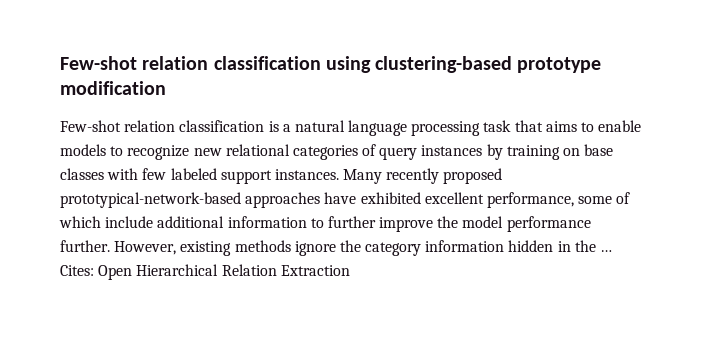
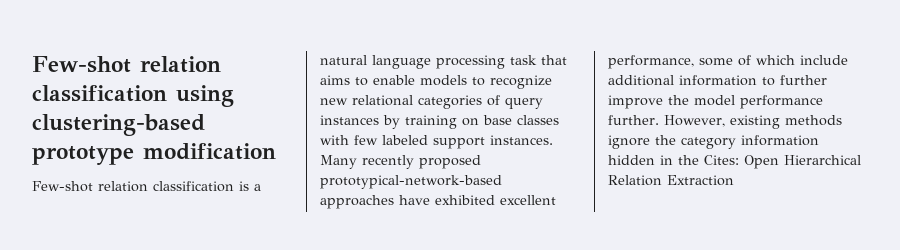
[600,250,613,252] … -> (699, 160) none

